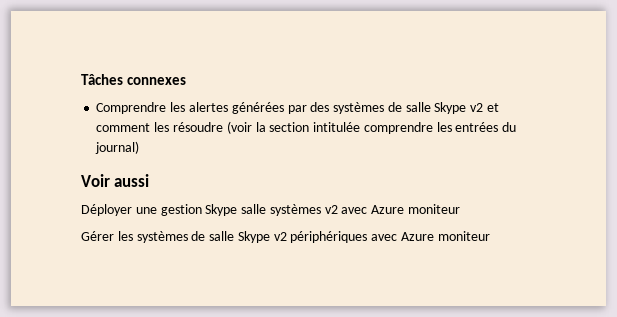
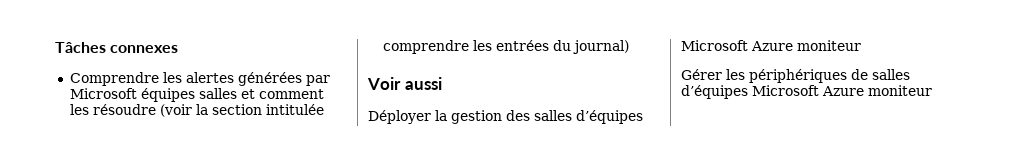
[310,102,484,114] des systèmes de salle Skype v2 -> [69,88,237,102] Microsoft équipes salles
[135,204,461,216] [81,231,398,243] une gestion Skype salle systèmes v2 avec Azure moniteur // Gérer les systèmes de salle Skype v2 périphériques avec -> [435,110,643,124] [681,40,861,51] [681,69,910,83] [681,85,819,99] la gestion des salles d’équipes Microsoft Azure moniteur // Gérer les périphériques de salles d’équipes Microsoft

